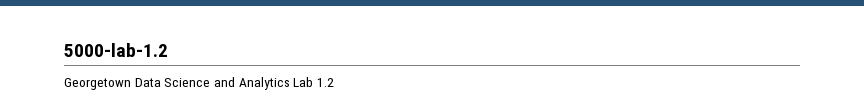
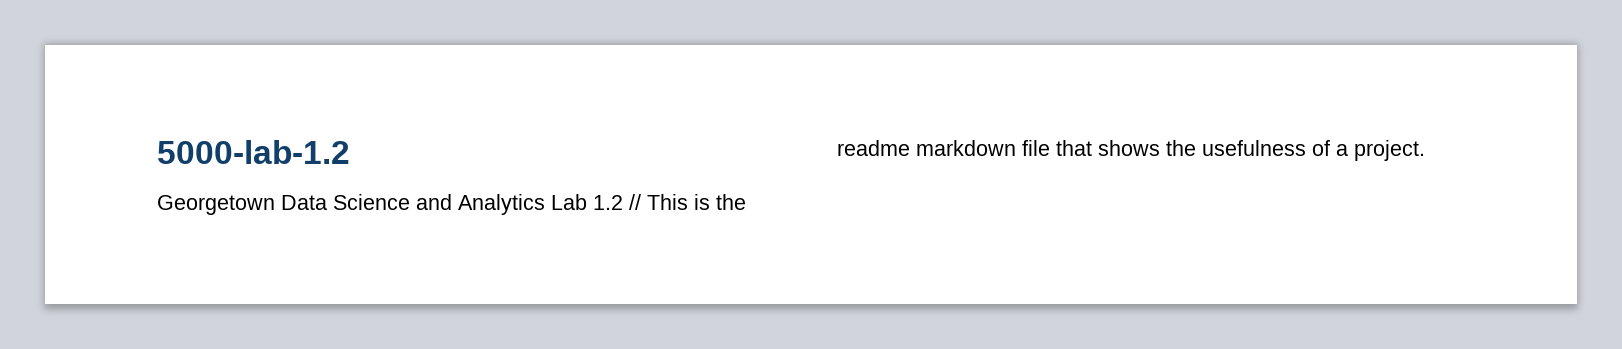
(334, 82) none -> [629,194,746,210] [837,140,1425,161] // This is the readme markdown file that shows the usefulness of a project.

